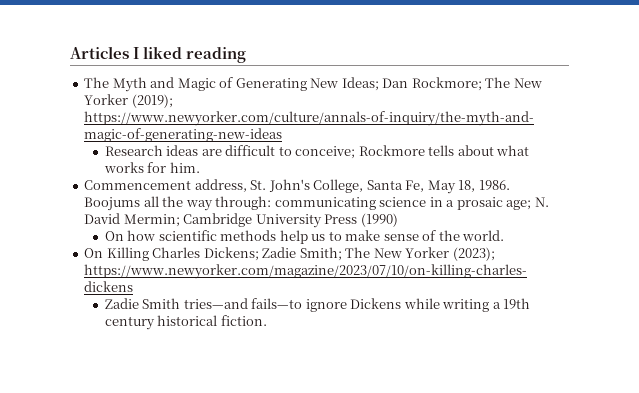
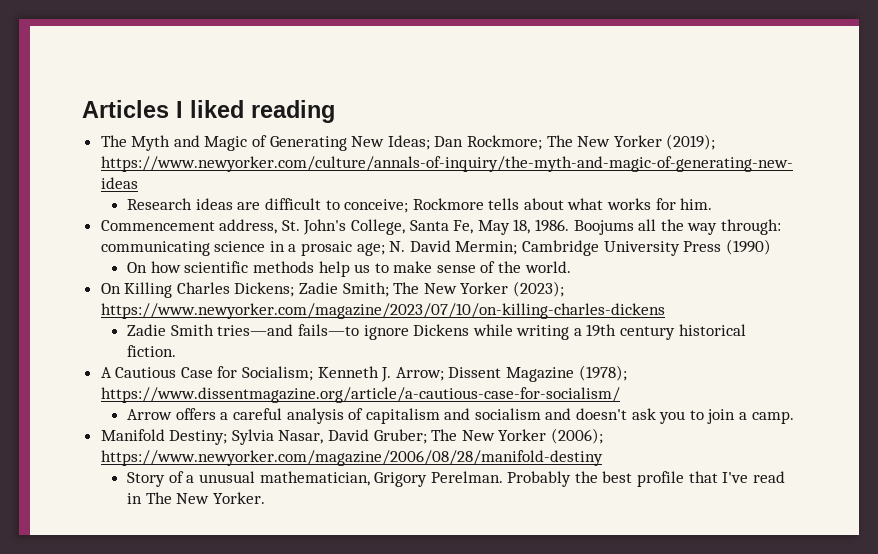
(267, 320) none -> [100,365,627,382] [100,387,620,403] [127,408,794,424] [100,428,604,445] [100,450,603,466] [127,471,785,487] [127,492,265,504] // A Cautious Case for Socialism; Kenneth J. Arrow; Dissent Magazine (1978); https://www.dissentmagazine.org/article/a-cautious-case-for-socialism/ // Arrow offers a careful analysis of capitalism and socialism and doesn't ask you to join a camp. // Manifold Destiny; Sylvia Nasar, David Gruber; The New Yorker (2006); https://www.newyorker.com/magazine/2006/08/28/manifold-destiny // Story of a unusual mathematician, Grigory Perelman. Probably the best profile that I've read in The New Yorker.

